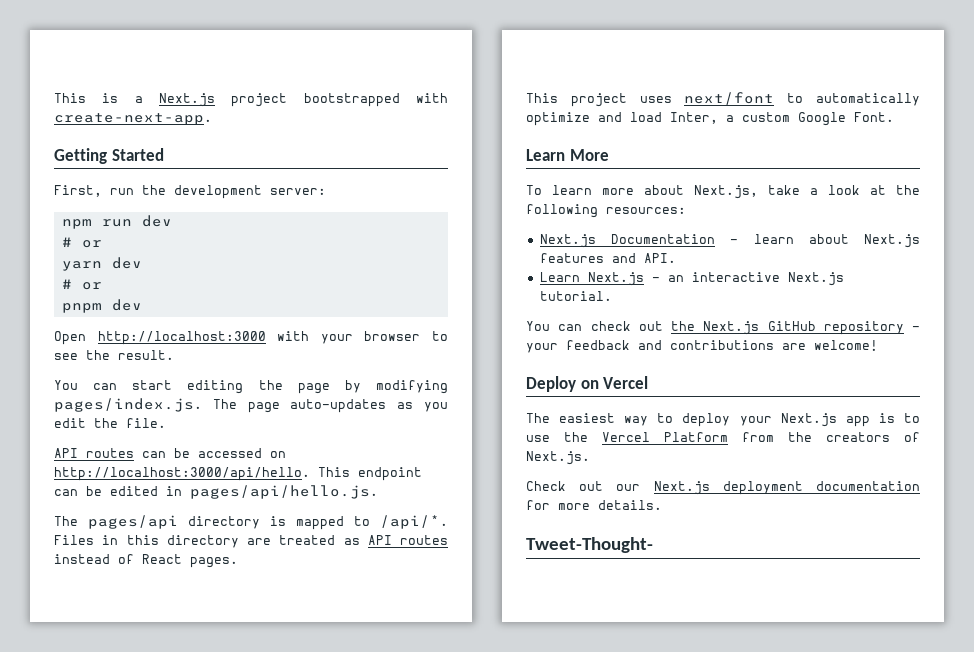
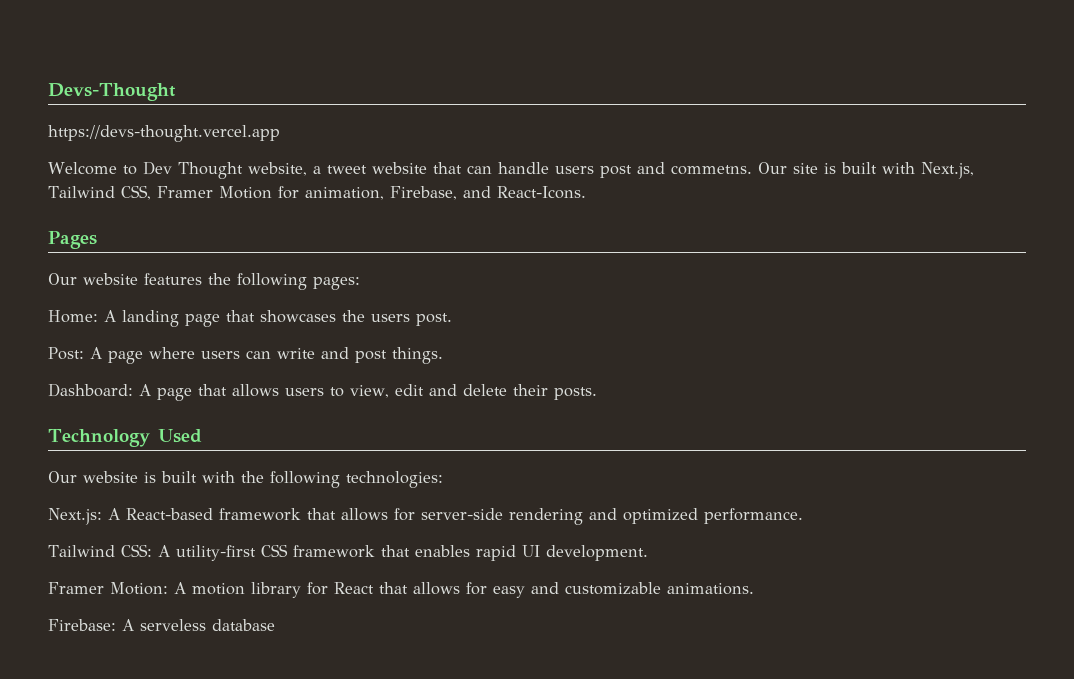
[54,93,449,107] [54,113,212,125] [54,148,164,164] [54,185,326,199] [61,215,172,229] [61,237,102,248] [61,257,142,271] [61,279,102,290] [61,299,142,313] [54,331,449,345] [54,350,174,360] [54,380,448,394] [54,398,449,413] [54,418,166,428] [54,448,286,458] [54,467,422,481] [54,485,378,499] [54,515,448,530] [54,535,448,548] [54,554,238,568] [526,92,920,107] [526,112,894,126] [526,149,609,161] [526,185,920,199] [526,204,686,218] [539,234,920,248] [539,253,676,263] [539,272,844,286] [539,291,612,301] [526,321,920,335] [526,340,878,353] [526,376,649,392] [526,413,920,427] [526,432,920,442] [526,451,590,465] [526,481,920,495] [526,500,662,510] [526,537,653,553] This is a Next.js project bootstrapped with create-next-app. // Getting Started // First, run the development server: // npm run dev // # or // yarn dev // # or // pnpm dev // Open http://localhost:3000 with your browser to see the result. // You can start editing the page by modifying pages/index.js. The page auto-updates as you edit the file. // API routes can be accessed on http://localhost:3000/api/hello. This endpoint can be edited in pages/api/hello.js. // The pages/api directory is mapped to /api/*. Files in this directory are treated as API routes instead of React pages. // This project uses next/font to automatically optimize and load Inter, a custom Google Font. // Learn More // To learn more about Next.js, take a look at the following resources: // Next.js Documentation - learn about Next.js features and API. // Learn Next.js - an interactive Next.js tutorial. // You can check out the Next.js GitHub repository - your feedback and contributions are welcome! // Deploy on Vercel // The easiest way to deploy your Next.js app is to use the Vercel Platform from the creators of Next.js. // Check out our Next.js deployment documentation for more details. // Tweet-Thought- -> [48,83,176,101] [48,125,280,142] [48,161,974,179] [48,185,586,200] [48,231,97,249] [48,273,360,290] [48,310,452,327] [48,347,443,364] [48,383,597,401] [48,429,202,447] [48,471,443,488] [48,508,803,525] [48,544,648,561] [48,582,754,598] [48,619,275,631] Devs-Thought // https://devs-thought.vercel.app // Welcome to Dev Thought website, a tweet website that can handle users post and commetns. Our site is built with Next.js, Tailwind CSS, Framer Motion for animation, Firebase, and React-Icons. // Pages // Our website features the following pages: // Home: A landing page that showcases the users post. // Post: A page where users can write and post things. // Dashboard: A page that allows users to view, edit and delete their posts. // Technology Used // Our website is built with the following technologies: // Next.js: A React-based framework that allows for server-side rendering and optimized performance. // Tailwind CSS: A utility-first CSS framework that enables rapid UI development. // Framer Motion: A motion library for React that allows for easy and customizable animations. // Firebase: A serveless database

